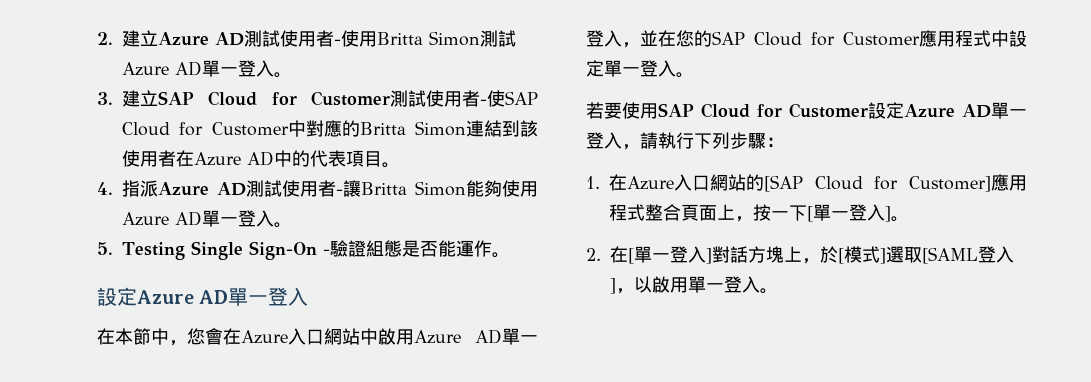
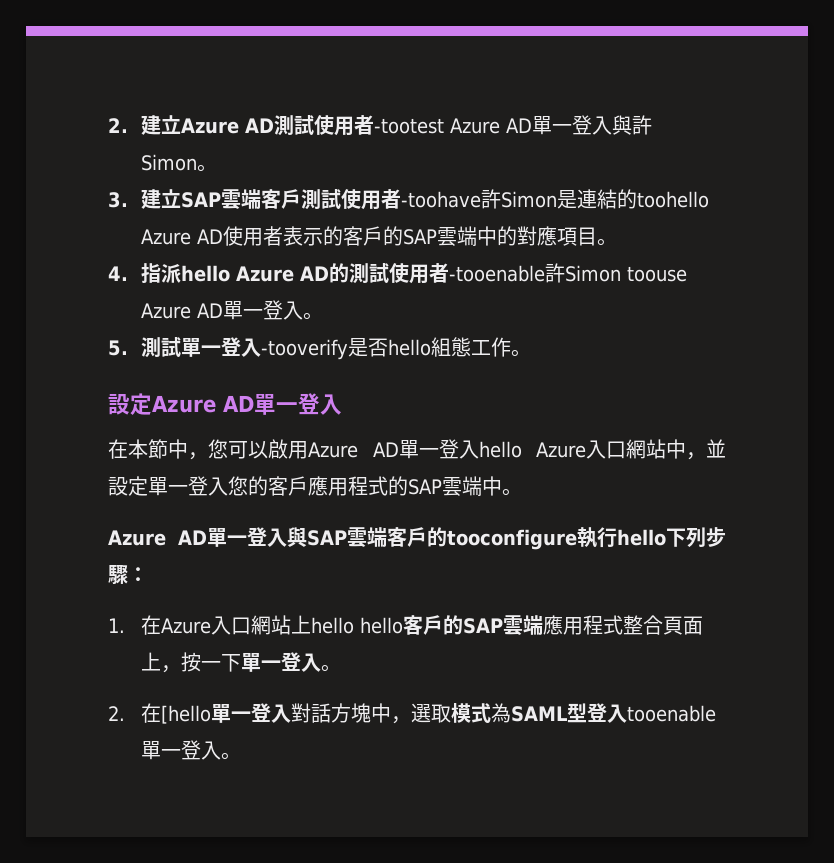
[334,30,516,47] [122,60,292,78] [97,90,538,107] [122,120,538,137] [122,150,400,168] [97,180,538,197] [122,210,292,228] [97,240,474,260] -使用Britta Simon測試Azure AD單一登入。 // 3.建立SAP Cloud for Customer測試使用者-使SAP Cloud for Customer中對應的Britta Simon連結到該使用者在Azure AD中的代表項目。 // 4.指派Azure AD測試使用者-讓Britta Simon能夠使用Azure AD單一登入。 // 5. Testing Single Sign-On -驗證組態是否能運 -> [374,115,653,135] [141,154,218,172] [108,189,710,210] [141,226,618,246] [108,263,688,284] [141,300,324,320] [108,337,492,360] -tootest Azure AD單一登入與許Simon。 // 3.建立SAP雲端客戶測試使用者-toohave許Simon是連結的toohello Azure AD使用者表示的客戶的SAP雲端中的對應項目。 // 4.指派hello Azure AD的測試使用者-tooenable許Simon toouse Azure AD單一登入。 // 5.測試單一登入-tooverify是否hello組態工
[205,328,378,345] 會在Azure入口網站中 -> [228,441,268,459] 可以
[622,30,1027,48] [586,60,694,78] [586,102,1027,119] [586,132,694,150] ，並在您的SAP Cloud for Customer應用程式中設定單一登入。 // 若要使用SAP Cloud for Customer設定Azure AD單一登入，請執行 -> [478,439,726,460] [108,476,522,496] [108,527,666,550] hello Azure入口網站中，並設定單一登入您的客戶應用程式的SAP雲端中。 // Azure AD單一登入與SAP雲端客戶的tooconfigure執行hello
[746,174,991,192] 的[SAP Cloud for Customer] -> [291,615,544,635] 上hello hello客戶的SAP雲端
[807,204,909,222] [586,246,1014,264] [610,276,688,294] [單一登入]。 // 2.在[單一登入]對話方塊上，於[模式]選取[SAML登入]，以啟用 -> [241,652,342,672] [108,703,717,724] 單一登入。 // 2.在[hello單一登入對話方塊中，選取模式為SAML型登入tooenable

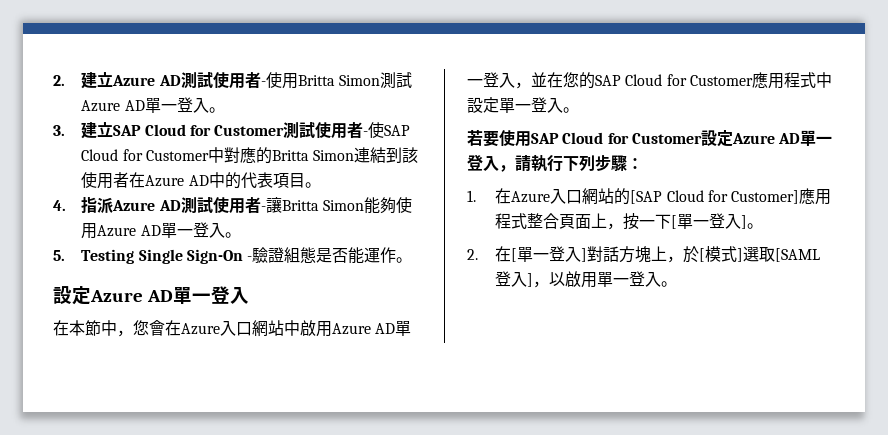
[374,115,653,135] [141,154,218,172] [108,189,710,210] [141,226,618,246] [108,263,688,284] [141,300,324,320] [108,337,492,360] -tootest Azure AD單一登入與許Simon。 // 3.建立SAP雲端客戶測試使用者-toohave許Simon是連結的toohello Azure AD使用者表示的客戶的SAP雲端中的對應項目。 // 4.指派hello Azure AD的測試使用者-tooenable許Simon toouse Azure AD單一登入。 // 5.測試單一登入-tooverify是否hello組態工 -> [260,72,413,89] [81,97,225,113] [53,122,411,139] [81,147,419,164] [81,172,321,189] [53,197,413,214] [81,222,241,239] [53,247,381,264] -使用Britta Simon測試Azure AD單一登入。 // 3.建立SAP Cloud for Customer測試使用者-使SAP Cloud for Customer中對應的Britta Simon連結到該使用者在Azure AD中的代表項目。 // 4.指派Azure AD測試使用者-讓Britta Simon能夠使用Azure AD單一登入。 // 5. Testing Single Sign-On -驗證組態是否能運
[228,441,268,459] 可以 -> [149,320,300,337] 會在Azure入口網站中
[478,439,726,460] [108,476,522,496] [108,527,666,550] hello Azure入口網站中，並設定單一登入您的客戶應用程式的SAP雲端中。 // Azure AD單一登入與SAP雲端客戶的tooconfigure執行hello -> [515,72,832,89] [467,97,579,113] [467,129,833,147] [467,154,563,172] ，並在您的SAP Cloud for Customer應用程式中設定單一登入。 // 若要使用SAP Cloud for Customer設定Azure AD單一登入，請執行
[291,615,544,635] 上hello hello客戶的SAP雲端 -> [614,188,800,205] 的[SAP Cloud for Customer]
[241,652,342,672] [108,703,717,724] 單一登入。 // 2.在[hello單一登入對話方塊中，選取模式為SAML型登入tooenable -> [671,213,764,229] [467,246,821,263] [495,271,598,288] [單一登入]。 // 2.在[單一登入]對話方塊上，於[模式]選取[SAML登入]，以啟用

